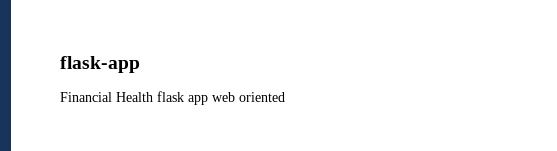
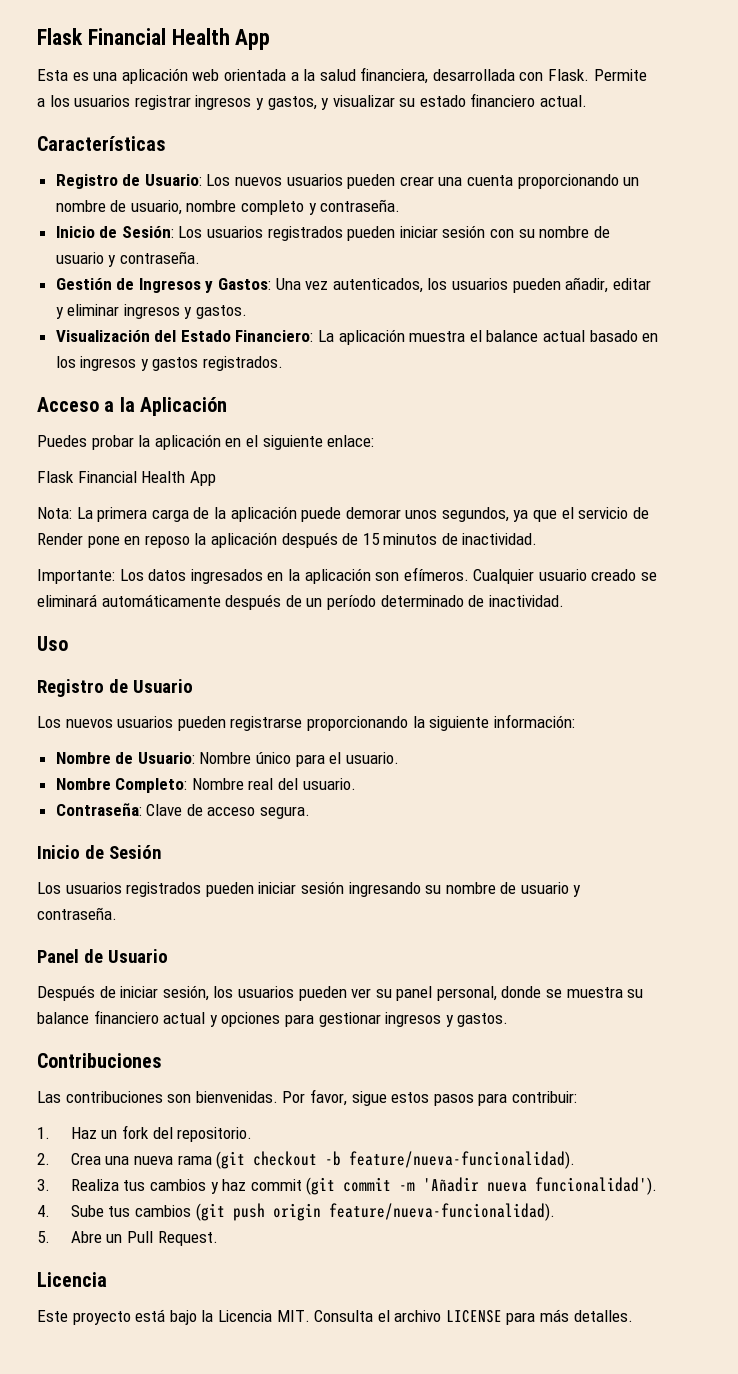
[60,56,140,73] [60,91,285,105] flask-app // Financial Health flask app web oriented -> [37,28,271,50] [37,67,647,84] [37,93,588,110] [37,136,166,151] [55,174,640,189] [55,199,401,215] [55,225,610,241] [55,251,200,267] [55,277,651,293] [55,304,248,319] [55,329,659,345] [55,356,284,371] [37,397,228,416] [37,434,375,450] [37,471,216,486] [37,506,649,522] [37,532,538,548] [37,567,658,584] [37,594,564,610] [37,636,68,651] [37,679,193,697] [37,714,575,731] [55,752,399,767] [55,778,356,793] [55,803,311,819] [37,845,161,859] [37,881,582,897] [37,907,117,920] [37,949,168,963] [37,985,644,1001] [37,1010,509,1027] [37,1053,162,1068] [37,1089,577,1106] [37,1125,253,1142] [37,1151,576,1169] [37,1177,658,1195] [37,1203,555,1221] [37,1231,218,1246] [37,1272,107,1287] [37,1309,633,1325] Flask Financial Health App // Esta es una aplicación web orientada a la salud financiera, desarrollada con Flask. Permite a los usuarios registrar ingresos y gastos, y visualizar su estado financiero actual. // Características // Registro de Usuario: Los nuevos usuarios pueden crear una cuenta proporcionando un nombre de usuario, nombre completo y contraseña. // Inicio de Sesión: Los usuarios registrados pueden iniciar sesión con su nombre de usuario y contraseña. // Gestión de Ingresos y Gastos: Una vez autenticados, los usuarios pueden añadir, editar y eliminar ingresos y gastos. // Visualización del Estado Financiero: La aplicación muestra el balance actual basado en los ingresos y gastos registrados. // Acceso a la Aplicación // Puedes probar la aplicación en el siguiente enlace: // Flask Financial Health App // Nota: La primera carga de la aplicación puede demorar unos segundos, ya que el servicio de Render pone en reposo la aplicación después de 15 minutos de inactividad. // Importante: Los datos ingresados en la aplicación son efímeros. Cualquier usuario creado se eliminará automáticamente después de un período determinado de inactividad. // Uso // Registro de Usuario // Los nuevos usuarios pueden registrarse proporcionando la siguiente información: // Nombre de Usuario: Nombre único para el usuario. // Nombre Completo: Nombre real del usuario. // Contraseña: Clave de acceso segura. // Inicio de Sesión // Los usuarios registrados pueden iniciar sesión ingresando su nombre de usuario y contraseña. // Panel de Usuario // Después de iniciar sesión, los usuarios pueden ver su panel personal, donde se muestra su balance financiero actual y opciones para gestionar ingresos y gastos. // Contribuciones // Las contribuciones son bienvenidas. Por favor, sigue estos pasos para contribuir: // 1. Haz un fork del repositorio. // 2. Crea una nueva rama (git checkout -b feature/nueva-funcionalidad). // 3. Realiza tus cambios y haz commit (git commit -m 'Añadir nueva funcionalidad'). // 4. Sube tus cambios (git push origin feature/nueva-funcionalidad). // 5. Abre un Pull Request. // Licencia // Este proyecto está bajo la Licencia MIT. Consulta el archivo LICENSE para más detalles.

